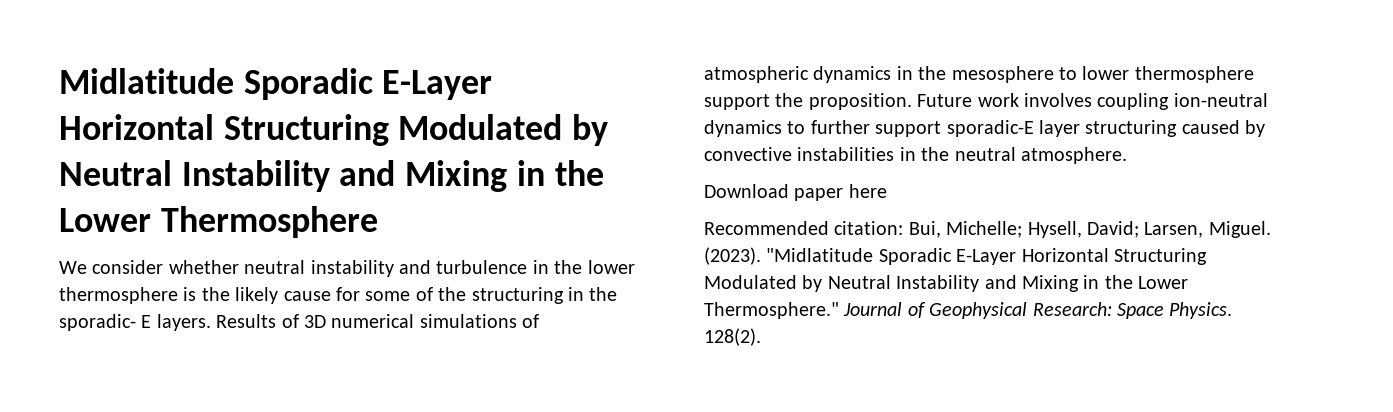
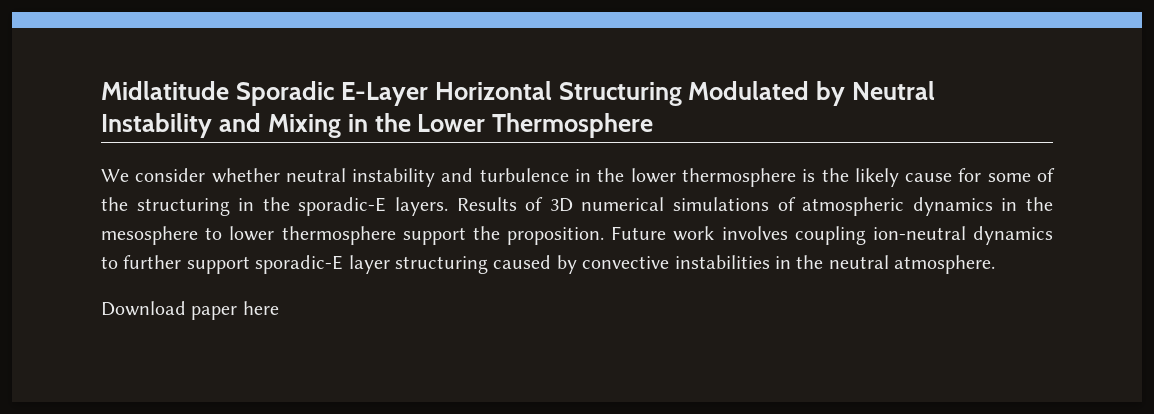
[59,314,152,331] sporadic- E -> [298,197,387,216] sporadic-E
[704,221,1271,238] [704,247,1207,265] [704,275,1189,292] [704,302,1233,319] [704,328,761,346] // Recommended citation: Bui, Michelle; Hysell, David; Larsen, Miguel. (2023). "Midlatitude Sporadic E-Layer Horizontal Structuring Modulated by Neutral Instability and Mixing in the Lower Thermosphere." Journal of Geophysical Research: Space Physics. 128(2). -> (279, 308) none

